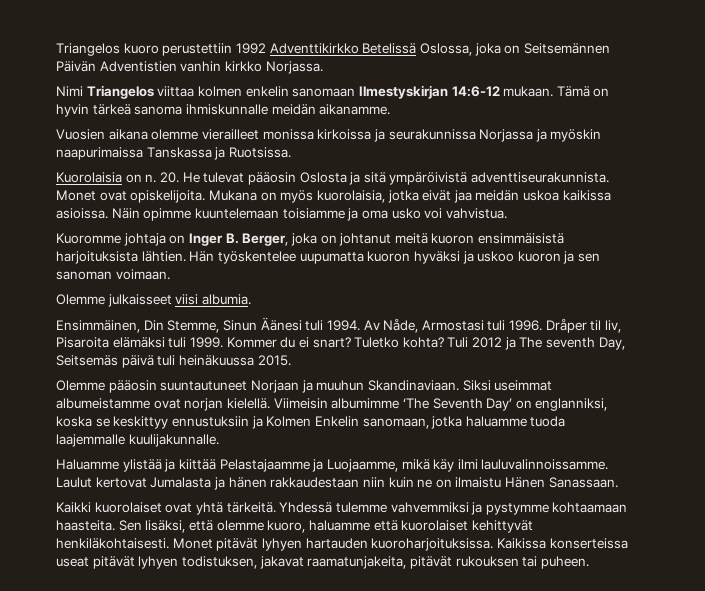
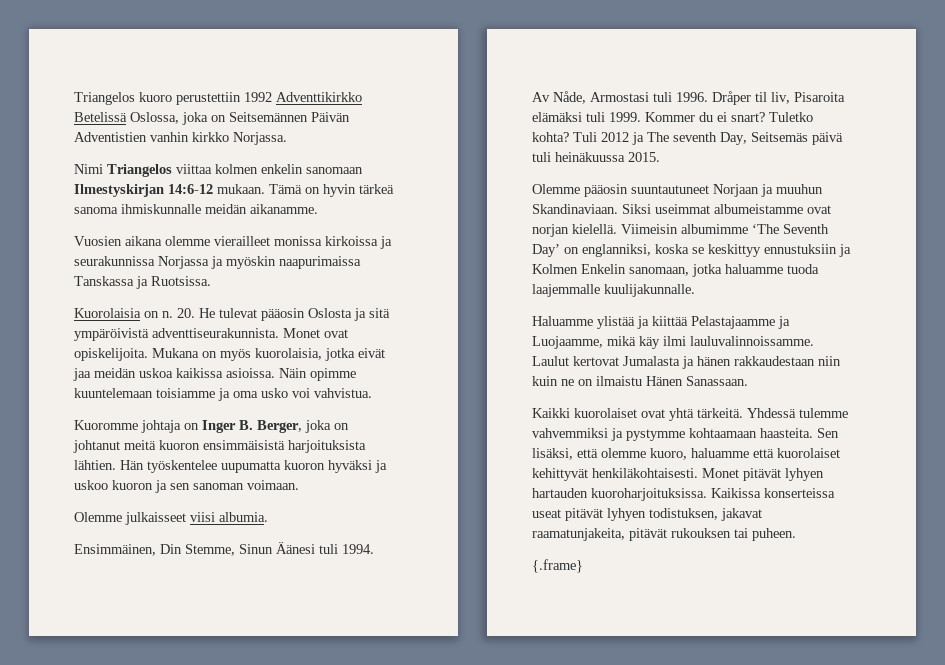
(589, 562) none -> [532,559,583,573] // {.frame}

